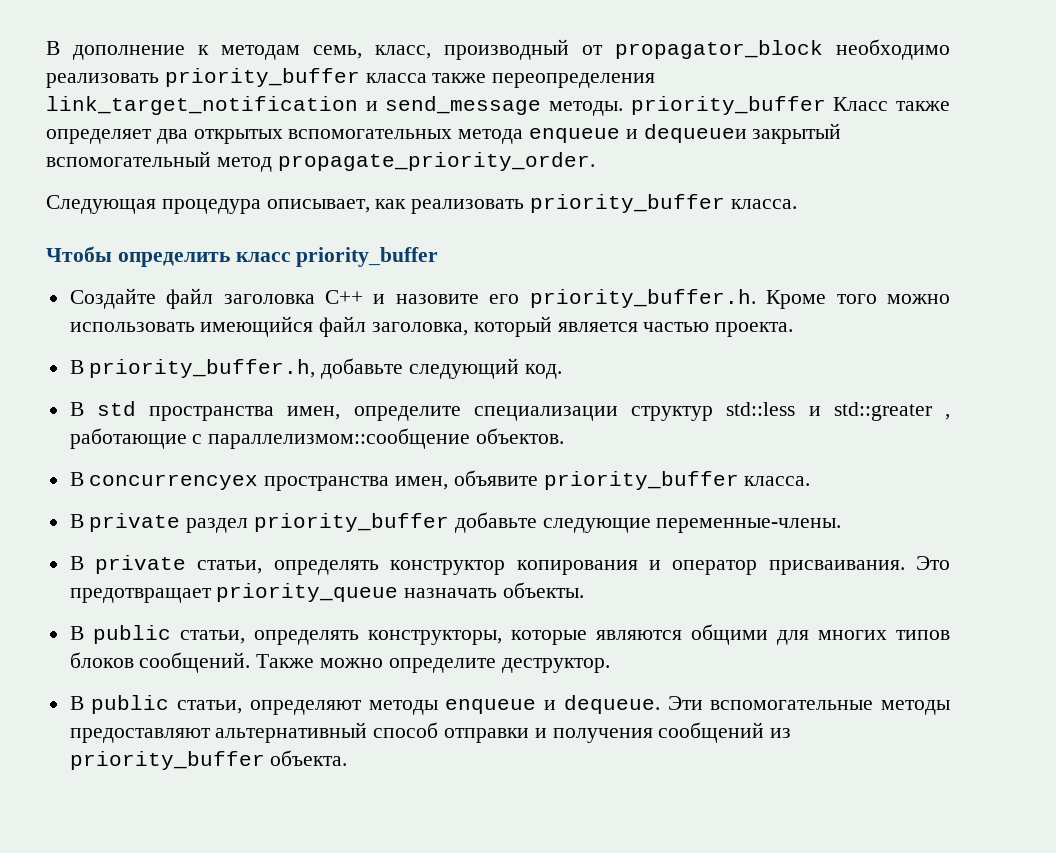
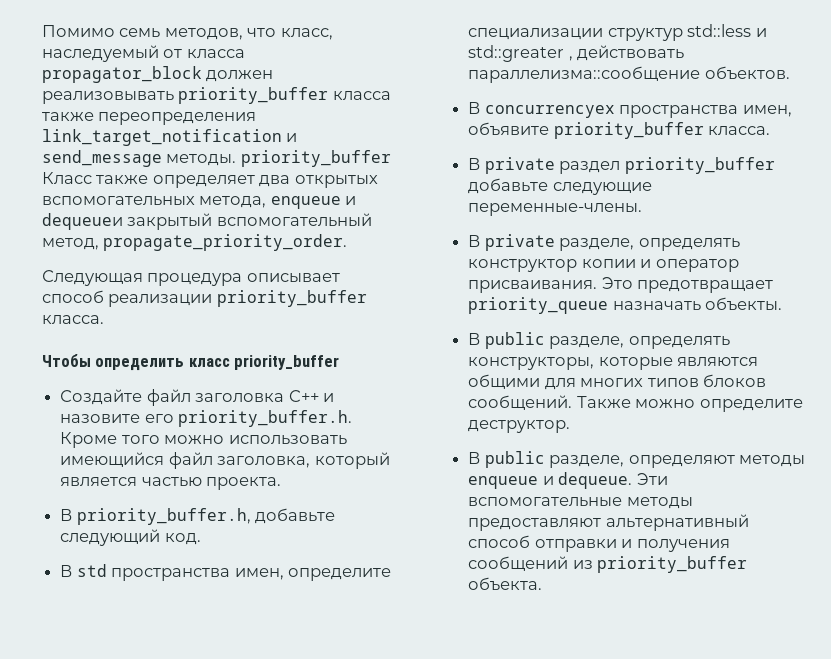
[46,39,950,60] [46,73,159,88] В дополнение к методам семь, класс, производный от propagator_block необходимо реализовать -> [42,25,333,40] [42,45,245,62] [42,66,274,83] [42,91,174,104] Помимо семь методов, что класс, наследуемый от класса propagator_block должен реализовывать
[458,129,524,144] метода -> [199,196,267,208] метода,
[216,157,272,172] метод -> [42,238,99,250] метод,
[266,199,525,214] описывает, как реализовать -> [246,273,340,283] [42,290,213,307] описывает способ реализации
[69,428,471,449] работающие с параллелизмом::сообщение -> [577,45,685,61] [468,66,701,83] действовать параллелизма::сообщение
[197,560,263,574] статьи, -> [559,238,635,251] разделе,
[516,560,638,575] копирования -> [581,259,636,268] копии
[179,630,245,644] статьи, -> [549,336,625,349] разделе,
[177,700,243,714] статьи, -> [549,455,625,468] разделе,

